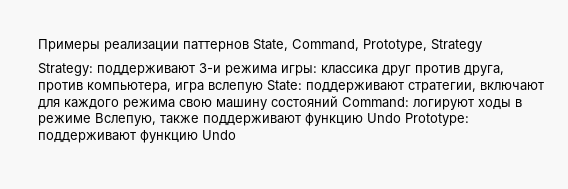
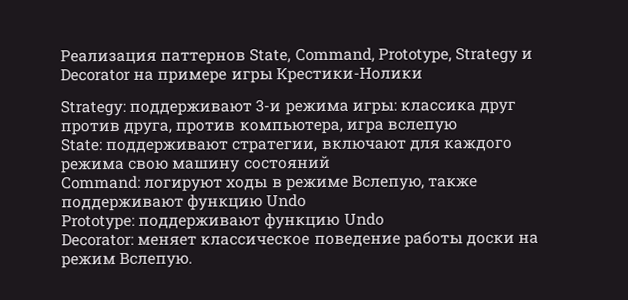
[38,39,179,52] Примеры реализации -> [60,48,157,65] Реализация
(482, 45) none -> [521,49,534,59] [60,66,423,84] и Decorator на примере игры Крестики-Нолики
(263, 87) none -> (457, 127) //
(338, 101) none -> (331, 162) //
(401, 118) none -> (307, 201) //
(236, 135) none -> [61,231,540,248] [61,251,194,269] // Decorator: меняет классическое поведение работы доски на режим Вслепую.

